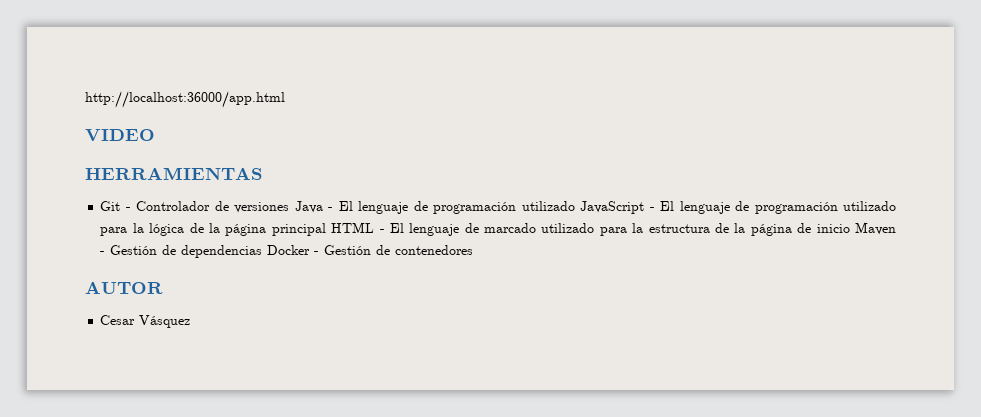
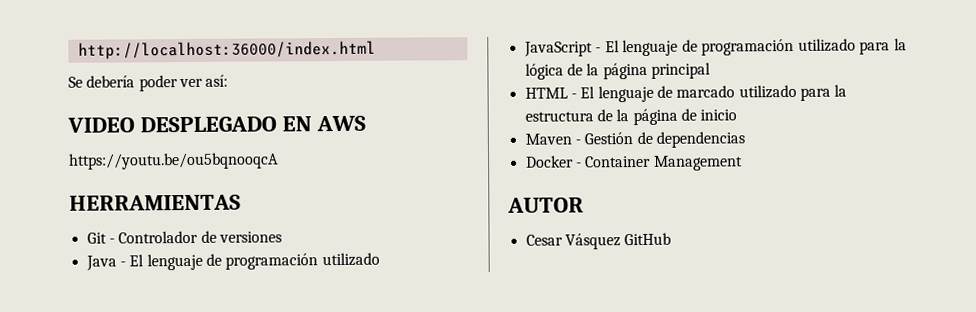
[85,91,285,108] [85,129,155,141] http://localhost:36000/app.html // VIDEO -> [77,40,376,60] [68,74,229,92] [67,115,367,133] [68,152,279,170] http://localhost:36000/index.html // Se debería poder ver así: // VIDEO DESPLEGADO EN AWS // https://youtu.be/ou5bqnooqcA
(290, 207) none -> (282, 237) //
(575, 206) none -> (380, 259) //
(326, 229) none -> (711, 70) //
(850, 228) none -> (738, 115) //
(263, 251) none -> (745, 139) //
[324,245,474,255] Gestión de contenedores -> [585,155,743,171] Container Management
(191, 321) none -> [624,232,672,246] GitHub

